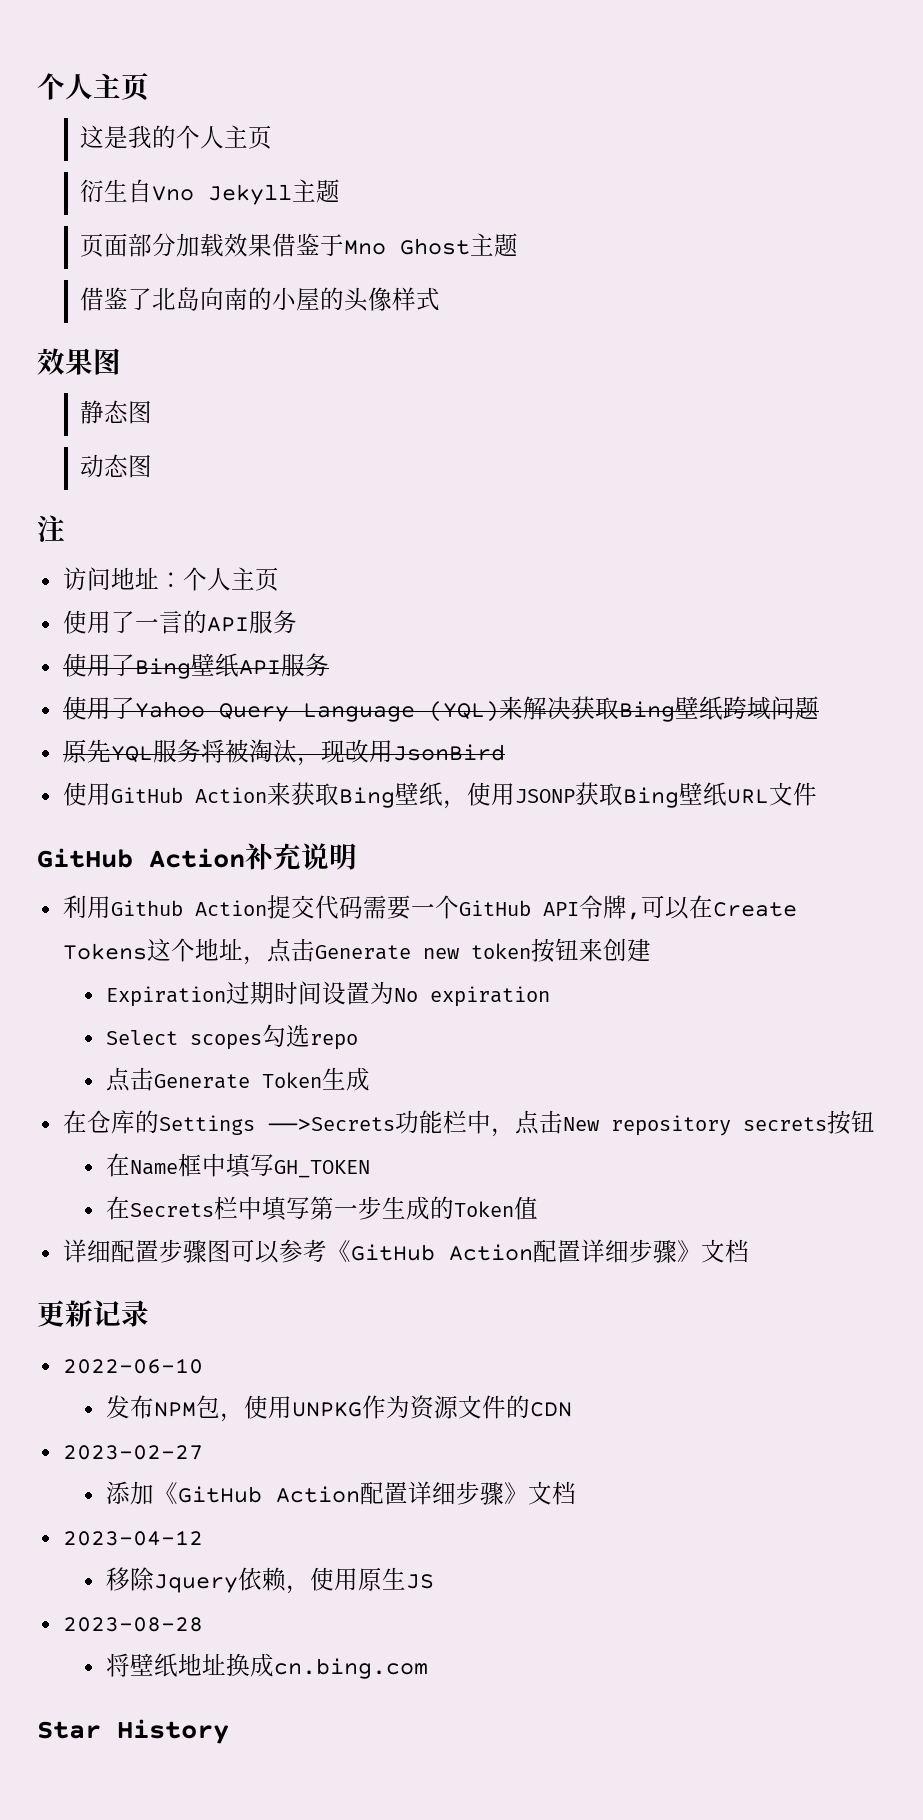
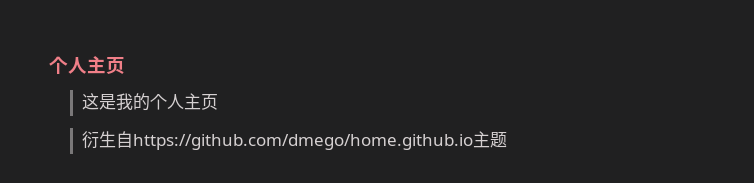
[152,179,341,205] [80,233,519,257] [80,287,441,312] [37,348,121,375] [80,400,153,424] [80,454,153,478] [37,515,65,542] [62,567,279,591] [62,610,297,634] [62,653,329,679] [62,696,819,722] [62,739,505,766] [62,782,817,809] [37,843,357,870] [62,895,797,920] [62,938,651,965] [106,981,551,1007] [106,1024,359,1050] [106,1067,371,1092] [62,1110,875,1137] [106,1153,371,1178] [106,1196,539,1221] [62,1239,749,1264] [37,1300,149,1327] [62,1358,203,1374] [106,1395,573,1422] [62,1445,203,1460] [106,1481,577,1505] [62,1530,203,1546] [106,1567,435,1594] [62,1617,203,1632] [106,1653,429,1679] [37,1719,229,1744] Vno Jekyll主题 // 页面部分加载效果借鉴于Mno Ghost主题 // 借鉴了北岛向南的小屋的头像样式 // 效果图 // 静态图 // 动态图 // 注 // 访问地址：个人主页 // 使用了一言的API服务 // 使用了Bing壁纸API服务 // 使用了Yahoo Query Language (YQL)来解决获取Bing壁纸跨域问题 // 原先YQL服务将被淘汰，现改用JsonBird // 使用GitHub Action来获取Bing壁纸，使用JSONP获取Bing壁纸URL文件 // GitHub Action补充说明 // 利用Github Action提交代码需要一个GitHub API令牌,可以在Create Tokens这个地址，点击Generate new token按钮来创建 // Expiration过期时间设置为No expiration // Select scopes勾选repo // 点击Generate Token生成 // 在仓库的Settings ——>Secrets功能栏中，点击New repository secrets按钮 // 在Name框中填写GH_TOKEN // 在Secrets栏中填写第一步生成的Token值 // 详细配置步骤图可以参考《GitHub Action配置详细步骤》文档 // 更新记录 // 2022-06-10 // 发布NPM包，使用UNPKG作为资源文件的CDN // 2023-02-27 // 添加《GitHub Action配置详细步骤》文档 // 2023-04-12 // 移除Jquery依赖，使用原生JS // 2023-08-28 // 将壁纸地址换成cn.bing.com // Star History -> [132,131,507,150] https://github.com/dmego/home.github.io主题

